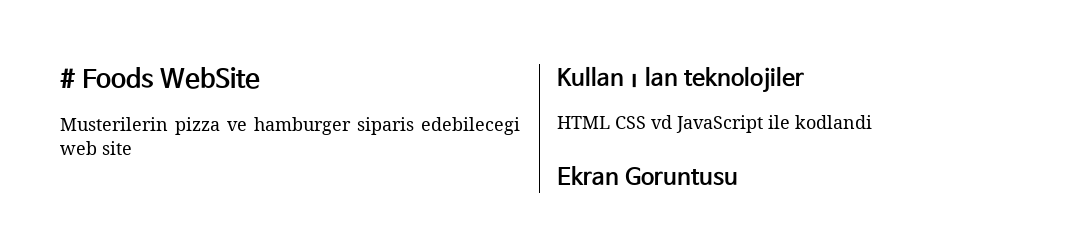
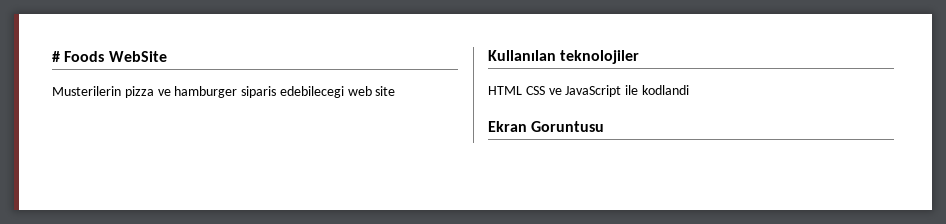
[651,115,672,129] vd -> [548,88,562,95] ve

